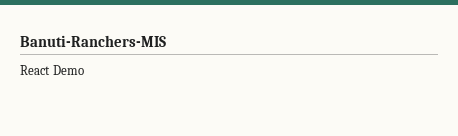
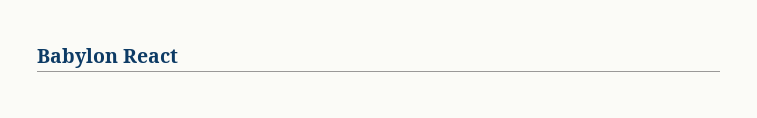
[20,35,166,47] [20,65,84,75] Banuti-Ranchers-MIS // React Demo -> [37,48,179,68] Babylon React

